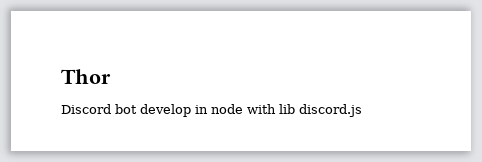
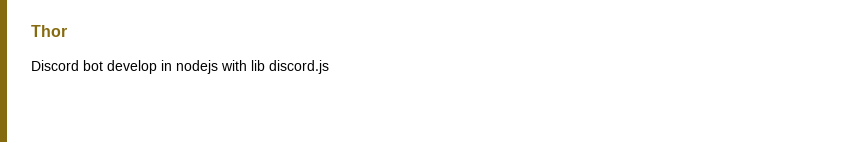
[211,104,243,114] node -> [176,60,218,74] nodejs

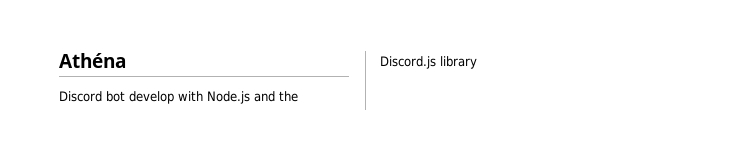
[31,25,67,37] Thor -> [59,53,126,68] Athéna
[161,60,329,74] in nodejs with lib discord.js -> [178,91,298,104] [380,56,477,69] with Node.js and the Discord.js library

